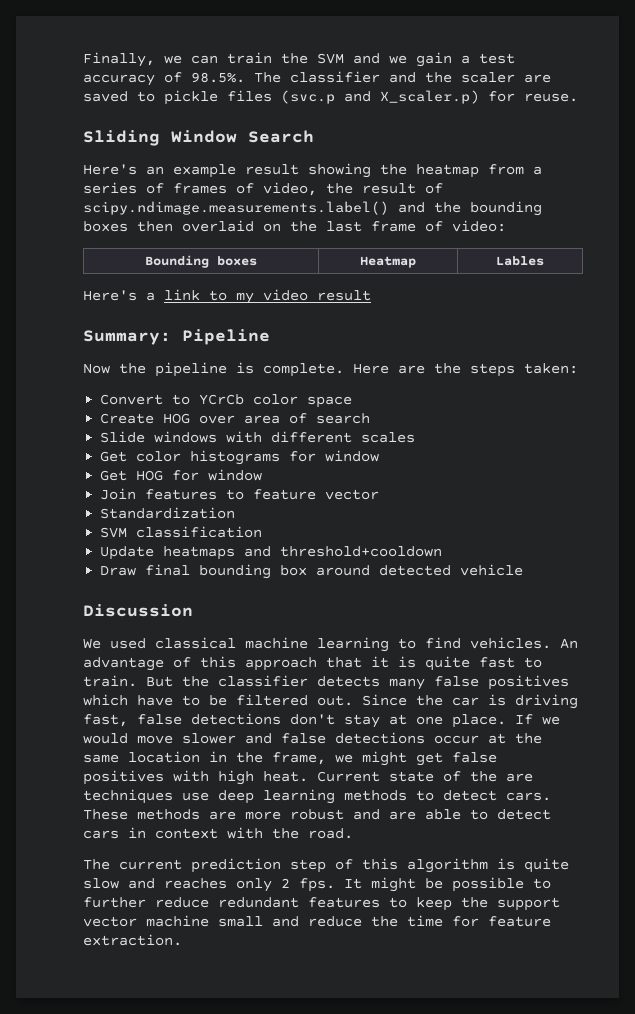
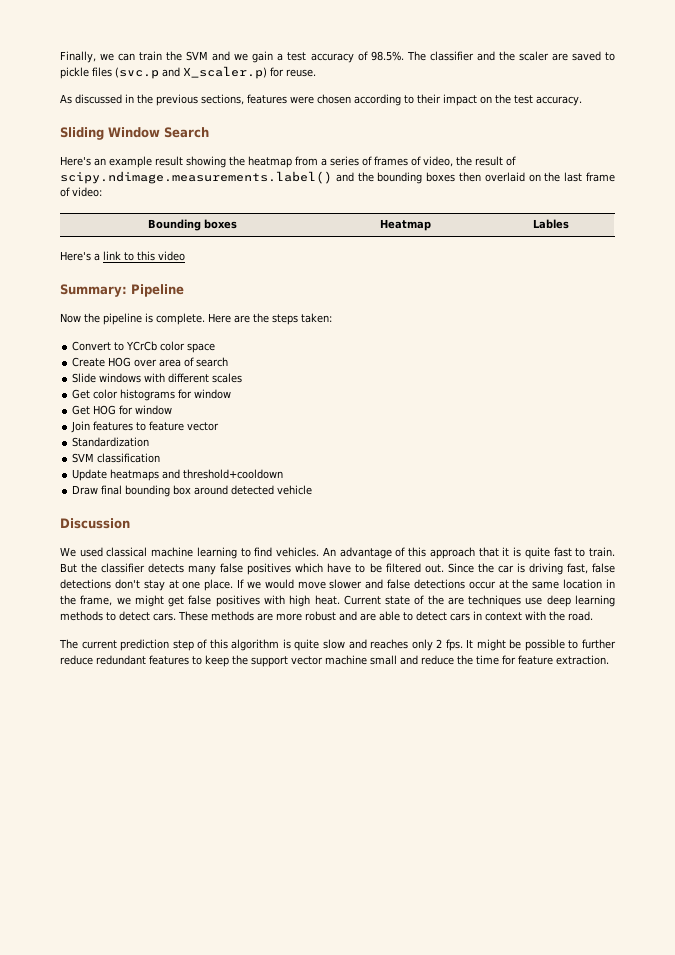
(578, 97) none -> [60,94,582,106] // As discussed in the previous sections, features were chosen according to their impact on the test accuracy.
[236,292,254,304] my -> [137,251,155,261] this
[317,290,371,301] result -> (185, 256) none

